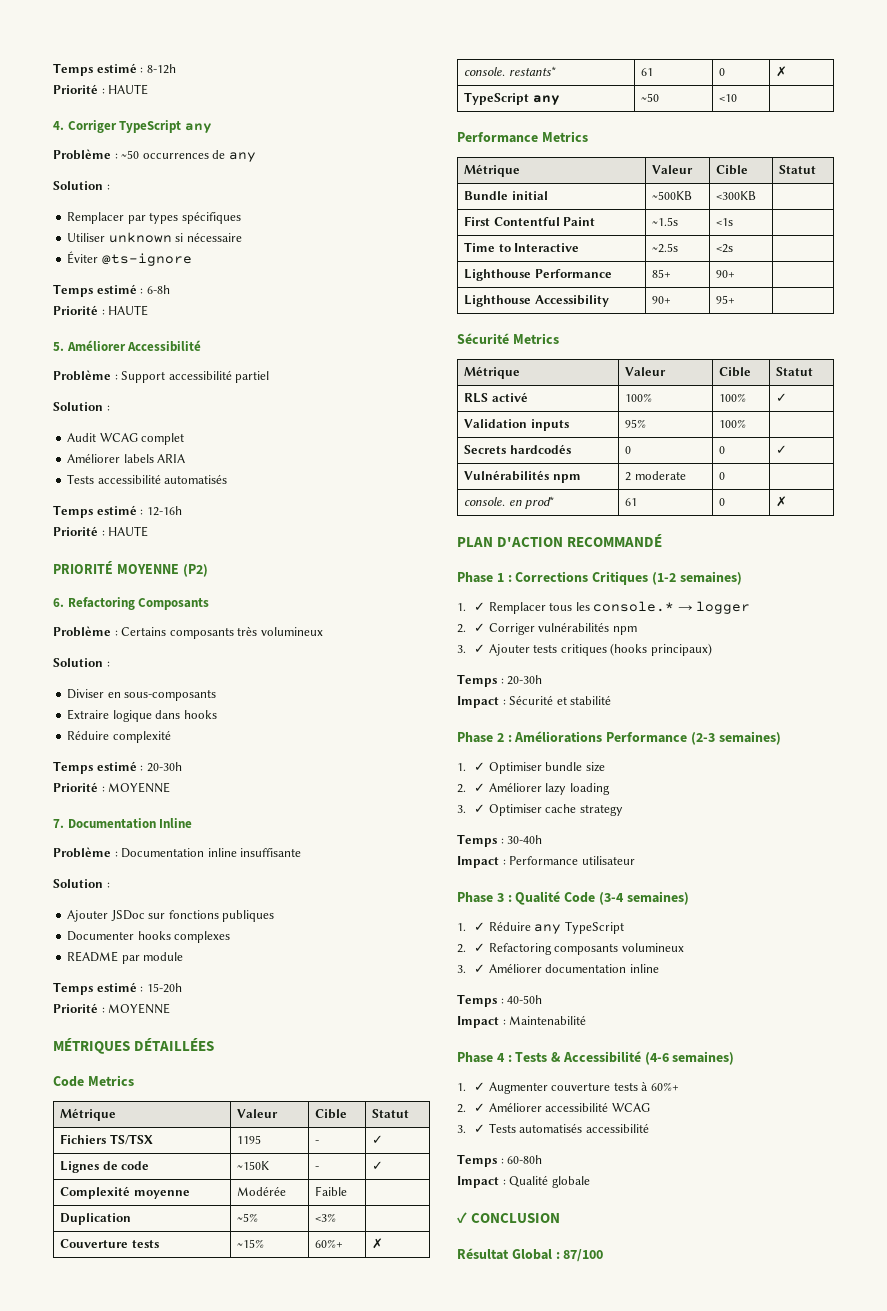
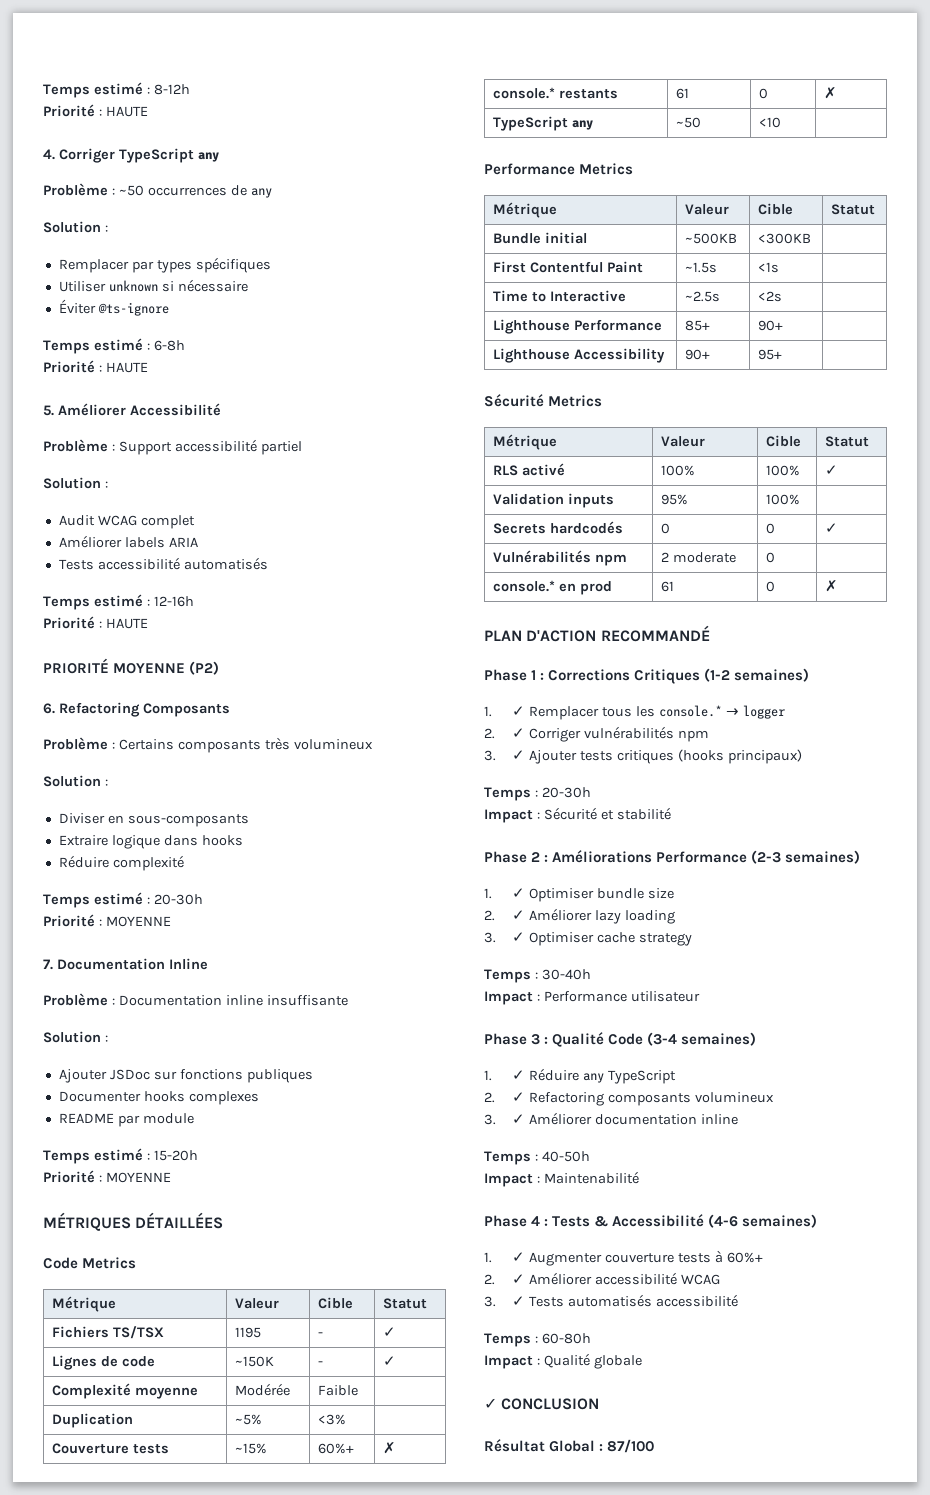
[464,66,557,76] console. restants* -> [493,87,619,99] console.* restants
[464,496,556,509] console. en prod* -> [493,580,613,595] console.* en prod

